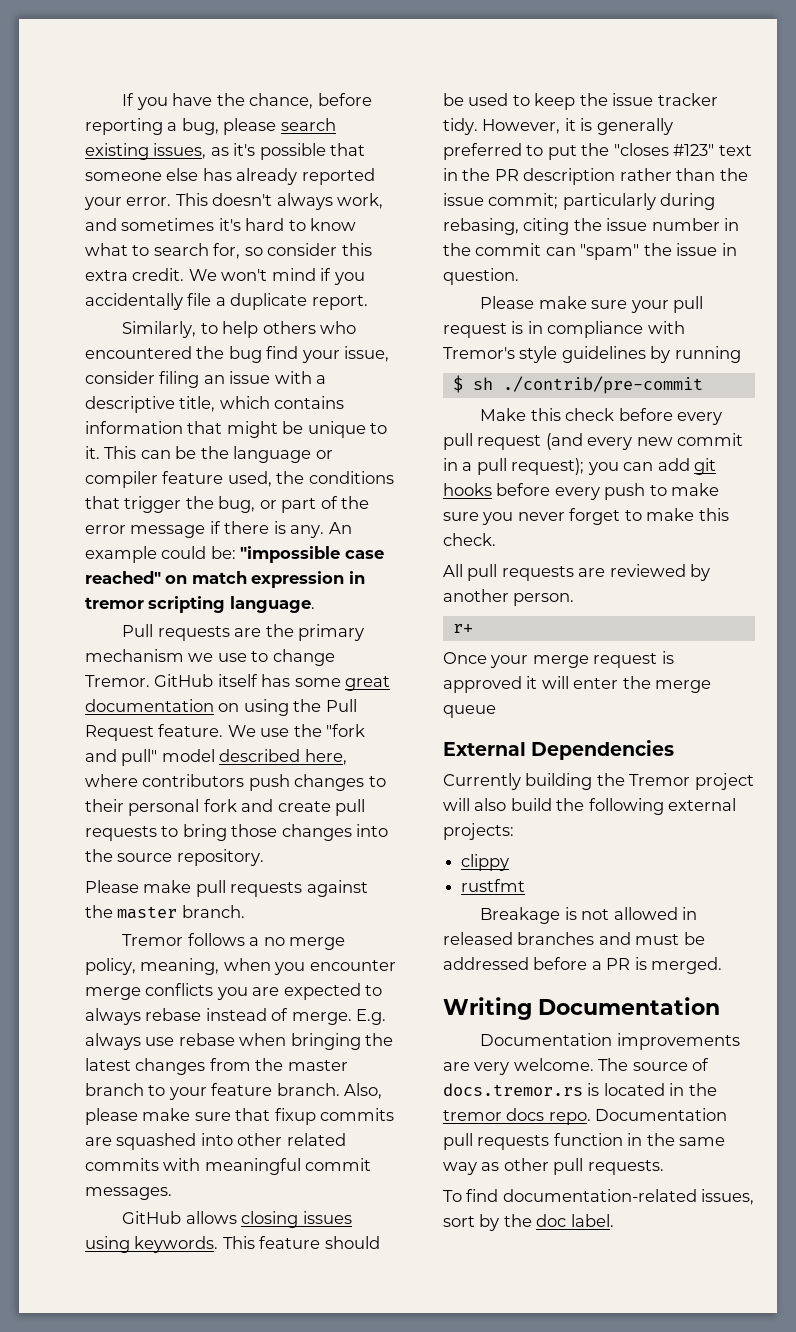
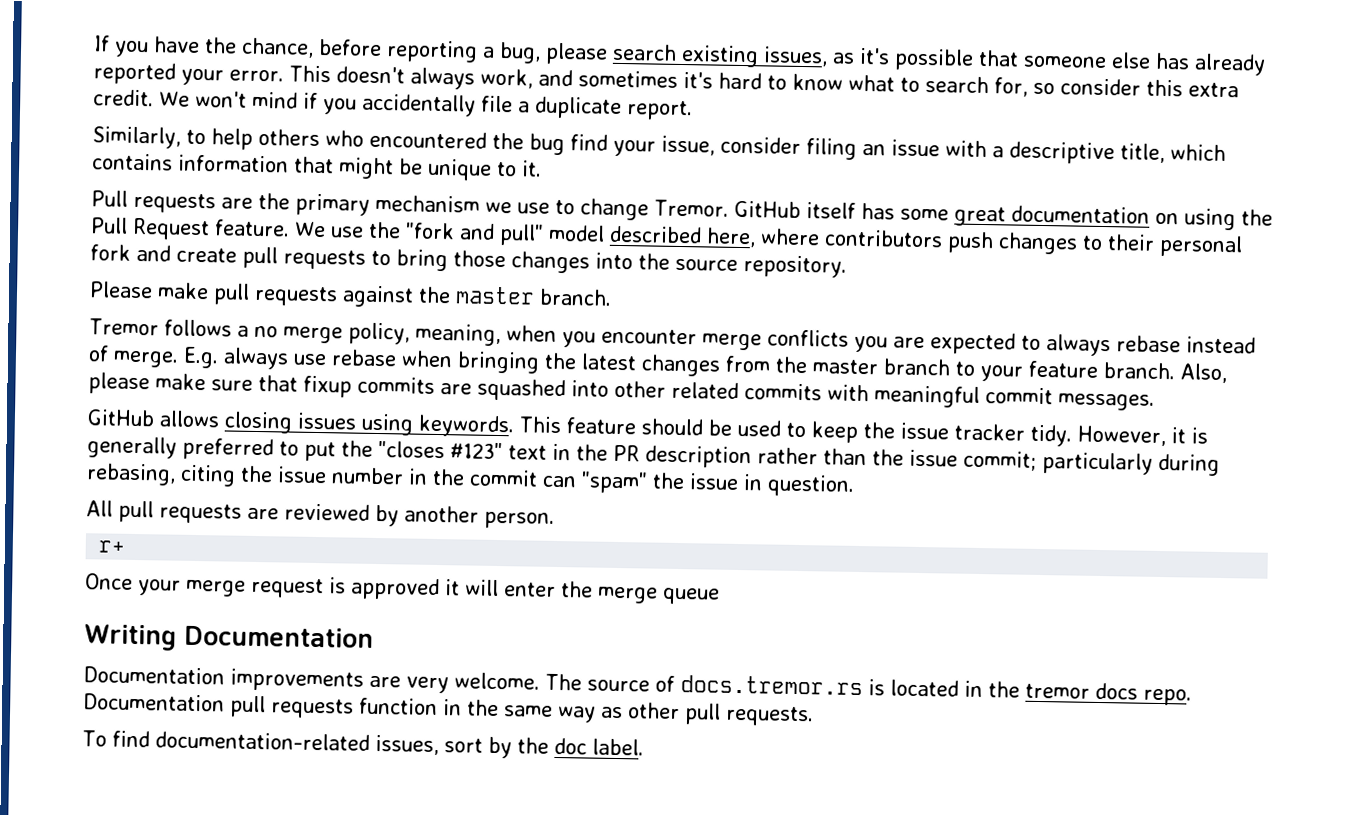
[104,446,333,463] [85,471,394,488] [85,496,370,513] [85,521,352,538] [85,546,384,563] [85,571,365,588] [85,596,315,613] This can be the language or compiler feature used, the conditions that trigger the bug, or part of the error message if there is any. An example could be: "impossible case reached" on match expression in tremor scripting language. -> (542, 168) none
[480,296,704,313] [443,321,685,338] [443,346,741,363] [452,375,703,394] [480,408,723,425] [443,433,744,450] [443,458,717,475] [443,483,720,500] [443,508,729,525] [443,533,496,546] // Please make sure your pull request is in compliance with Tremor's style guidelines by running // $ sh ./contrib/pre-commit // Make this check before every pull request (and every new commit in a pull request); you can add git hooks before every push to make sure you never forget to make this check. -> (855, 485) none
[443,740,675,760] [443,773,754,790] [443,798,737,815] [443,823,514,840] [461,854,510,871] [461,879,526,892] [480,907,698,924] [443,932,705,945] [443,957,723,974] // External Dependencies // Currently building the Tremor project will also build the following external projects: // clippy // rustfmt // Breakage is not allowed in released branches and must be addressed before a PR is merged. -> (720, 596) none

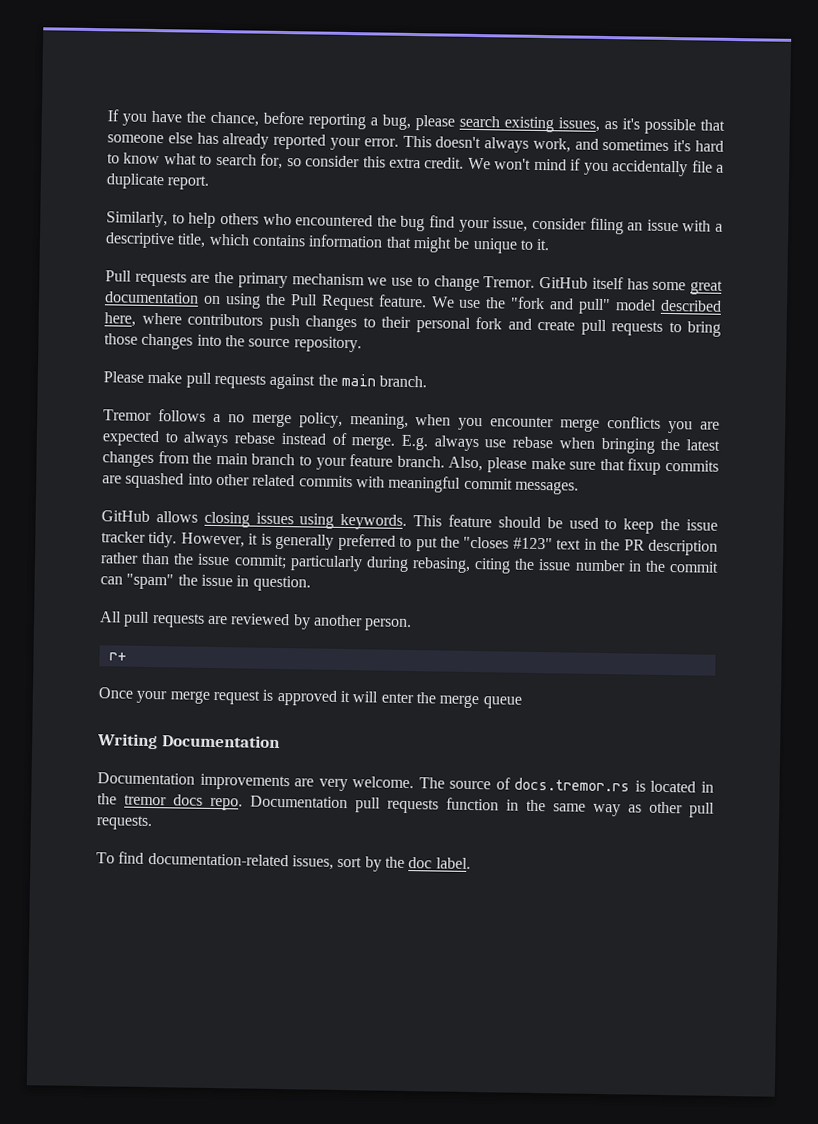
[455,286,535,305] master -> [340,373,376,387] main
[812,359,879,375] master -> [215,452,248,465] main

